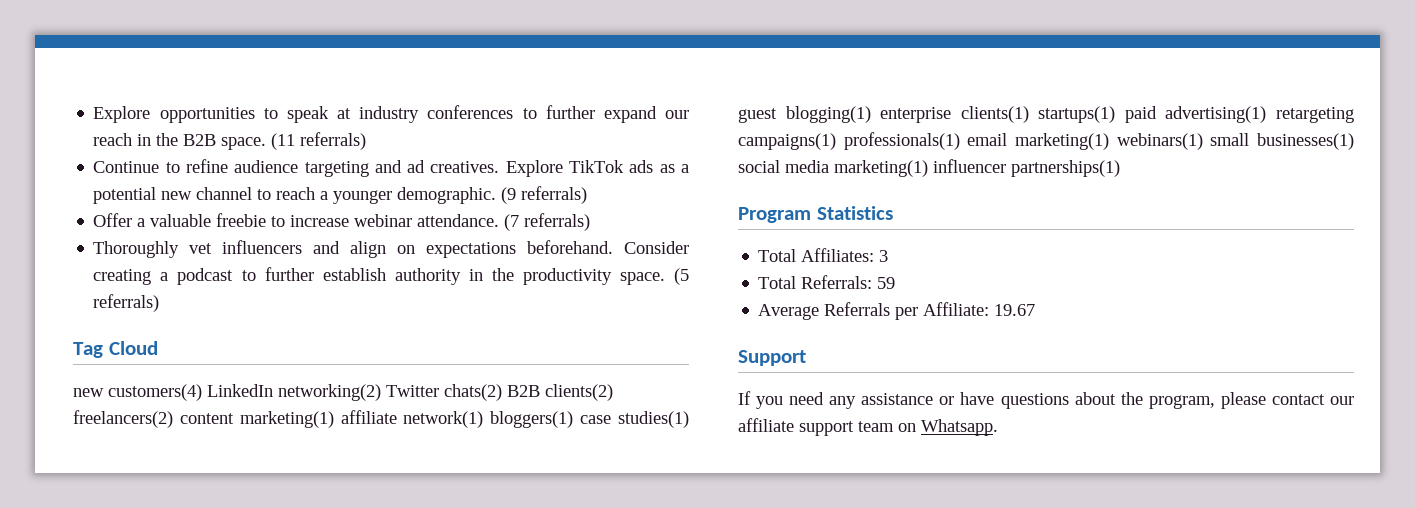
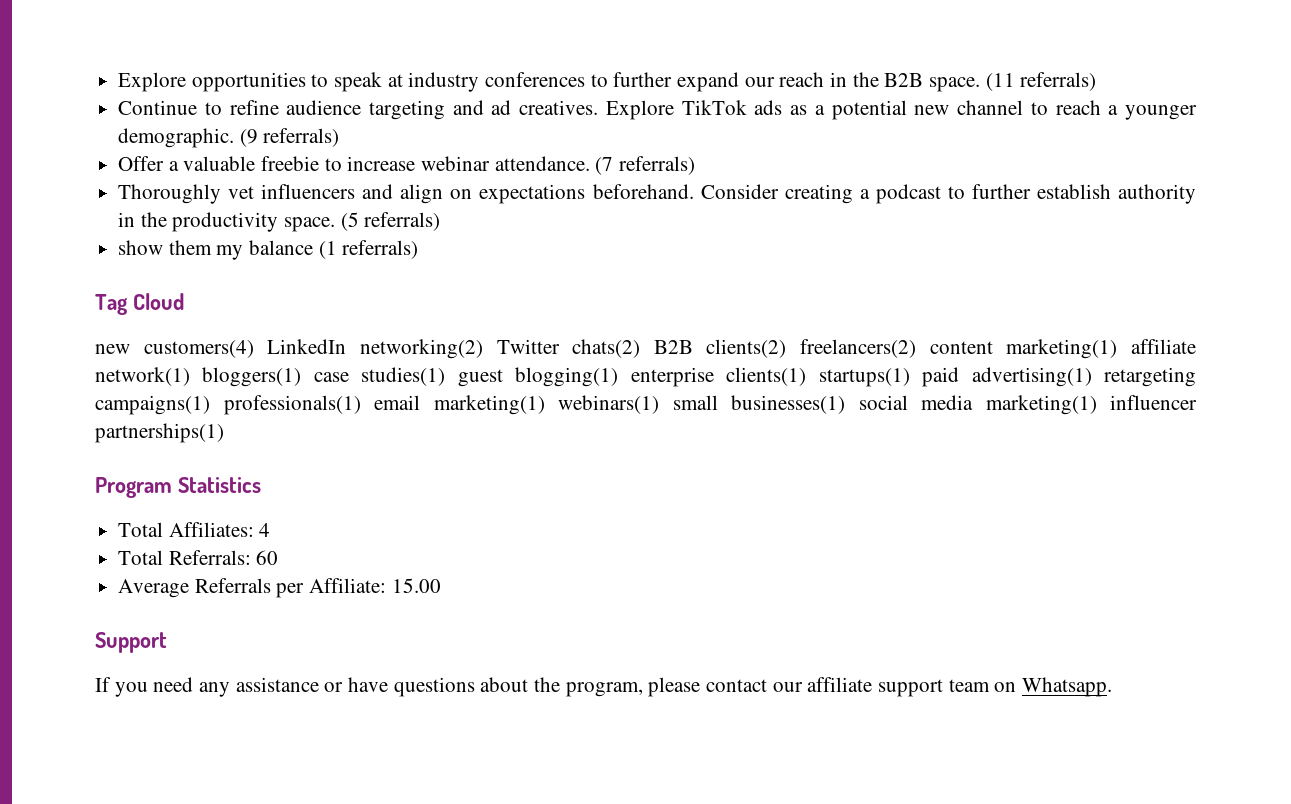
(160, 303) none -> [118,240,419,260] // show them my balance (1 referrals)
[879,250,889,262] 3 -> [259,523,271,537] 4
[877,277,896,289] 59 -> [256,550,279,565] 60
[994,304,1036,316] 19.67 -> [391,578,441,593] 15.00

